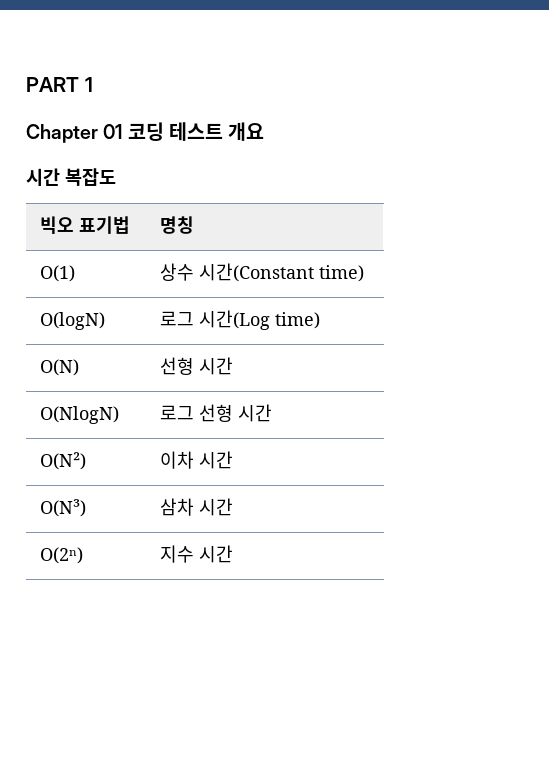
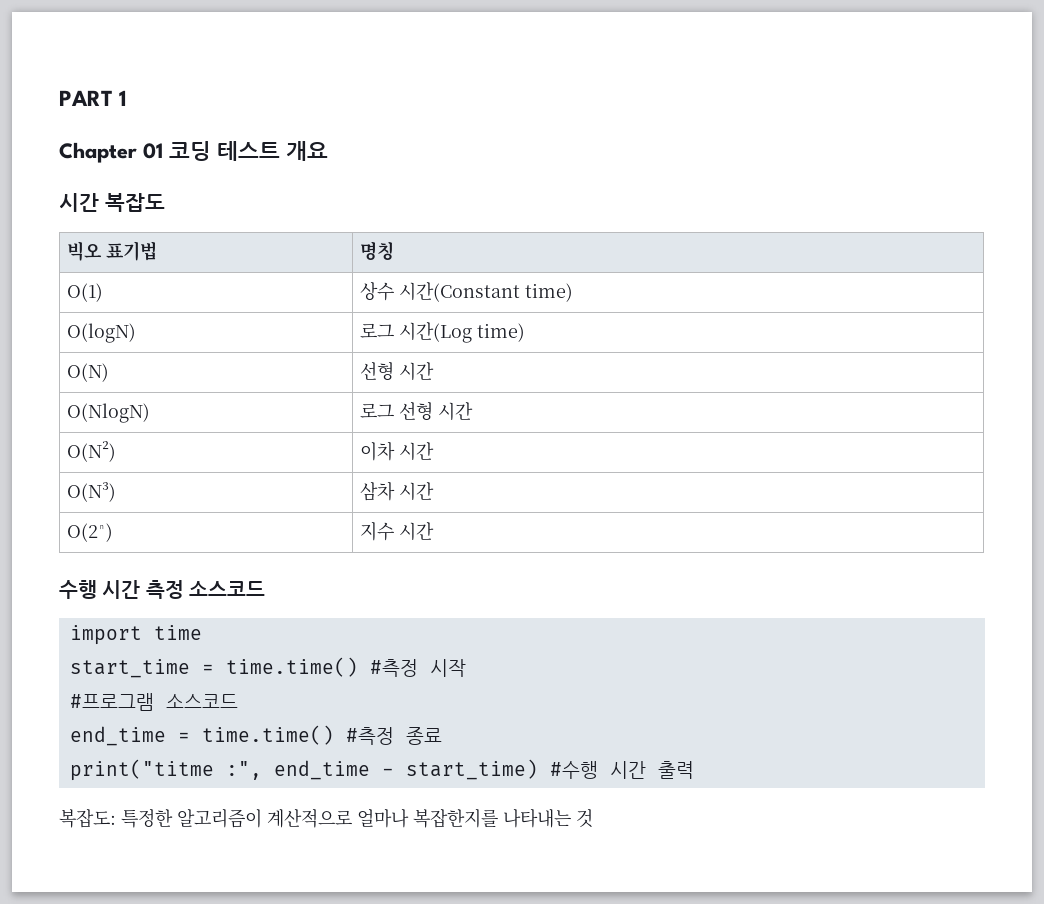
(234, 554) none -> [59,580,266,599] [69,625,202,645] [69,657,466,678] [69,693,238,711] [69,725,442,746] [69,759,694,781] [59,808,593,828] // 수행 시간 측정 소스코드 // import time // start_time = time.time() #측정 시작 // #프로그램 소스코드 // end_time = time.time() #측정 종료 // print("titme :", end_time - start_time) #수행 시간 출력 // 복잡도: 특정한 알고리즘이 계산적으로 얼마나 복잡한지를 나타내는 것

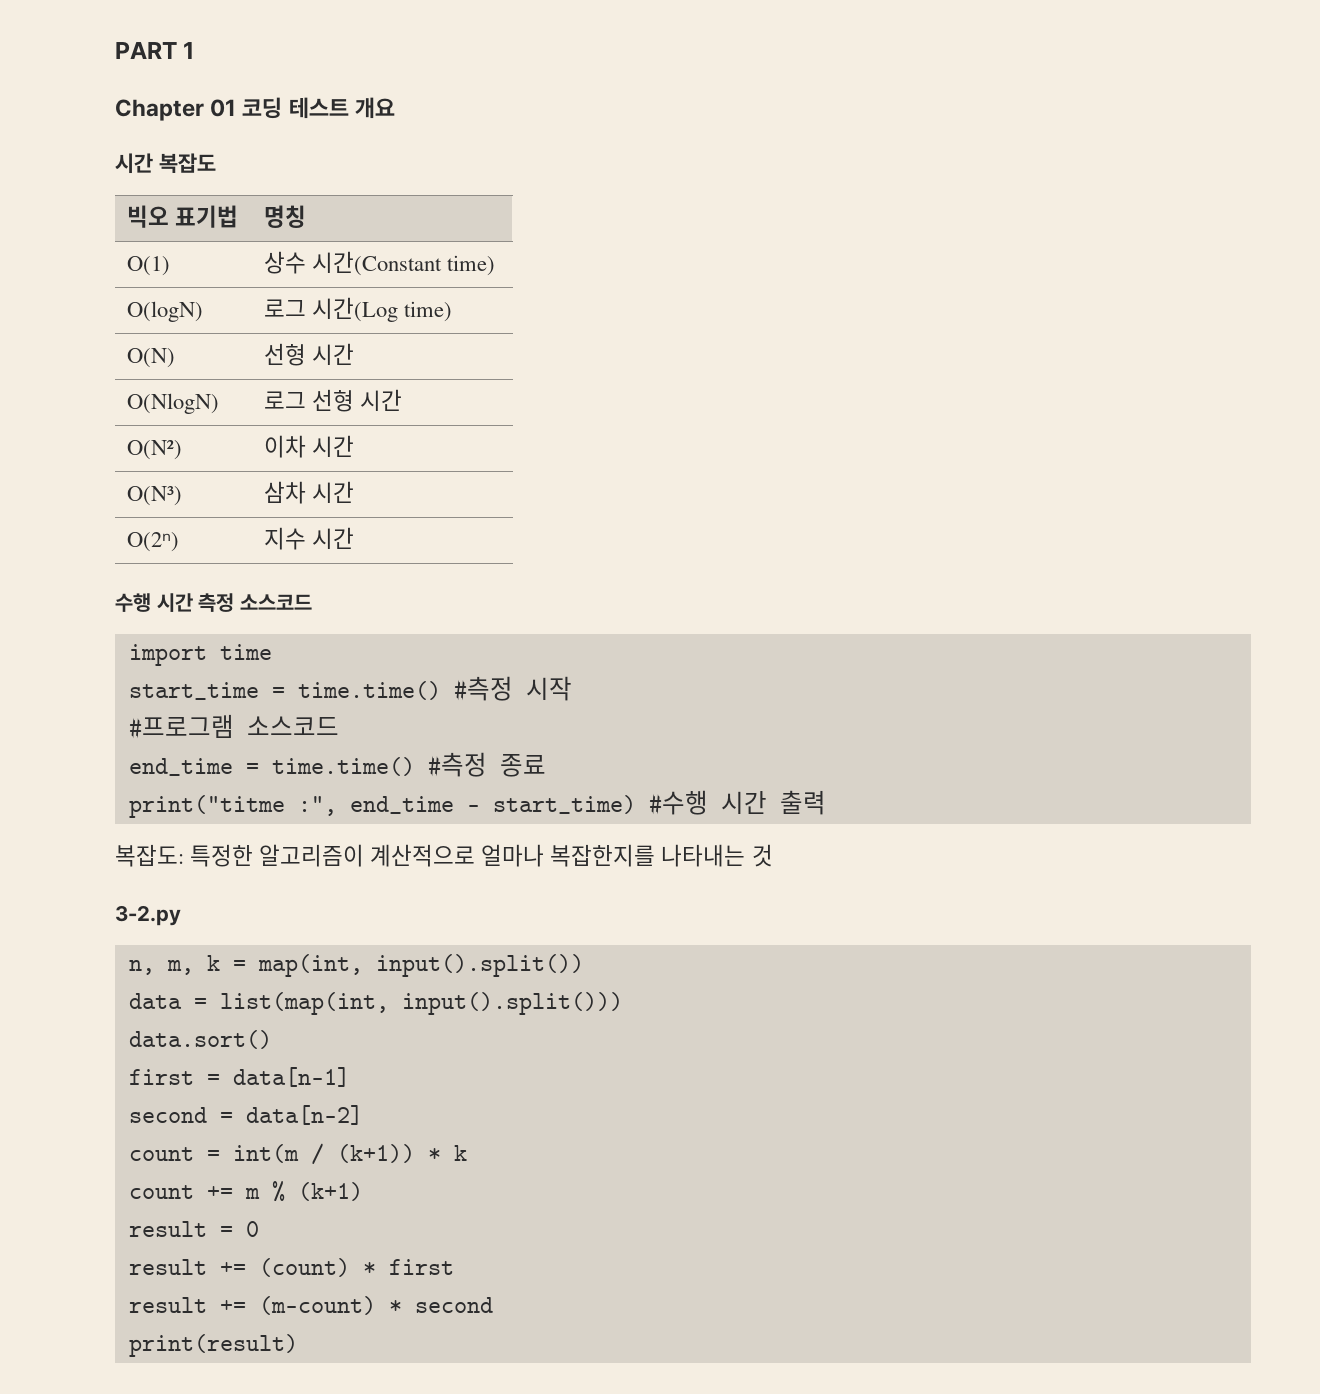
(593, 818) none -> [115,905,181,926] [128,954,584,977] [128,992,623,1015] [128,1030,272,1049] [128,1067,350,1087] [128,1105,363,1125] [128,1143,467,1165] [128,1181,363,1202] [128,1221,259,1237] [128,1258,454,1277] [128,1296,493,1315] [128,1334,298,1357] // 3-2.py // n, m, k = map(int, input().split()) // data = list(map(int, input().split())) // data.sort() // first = data[n-1] // second = data[n-2] // count = int(m / (k+1)) * k // count += m % (k+1) // result = 0 // result += (count) * first // result += (m-count) * second // print(result)

